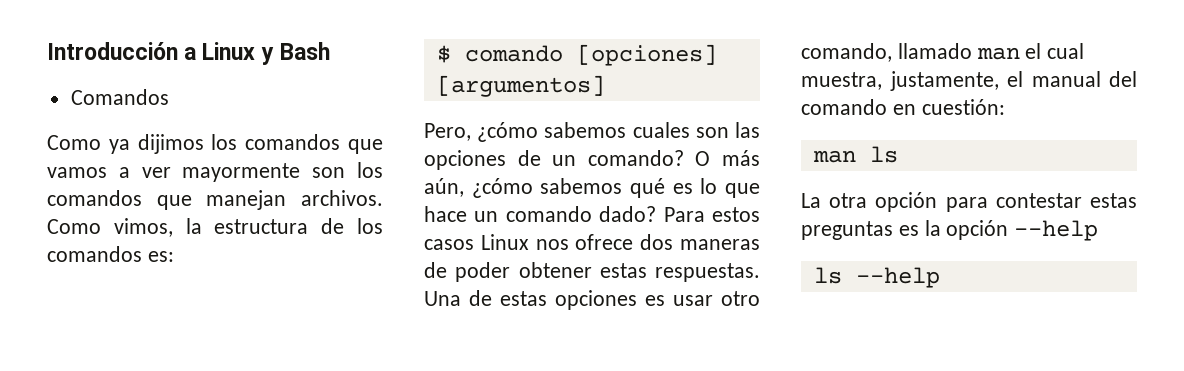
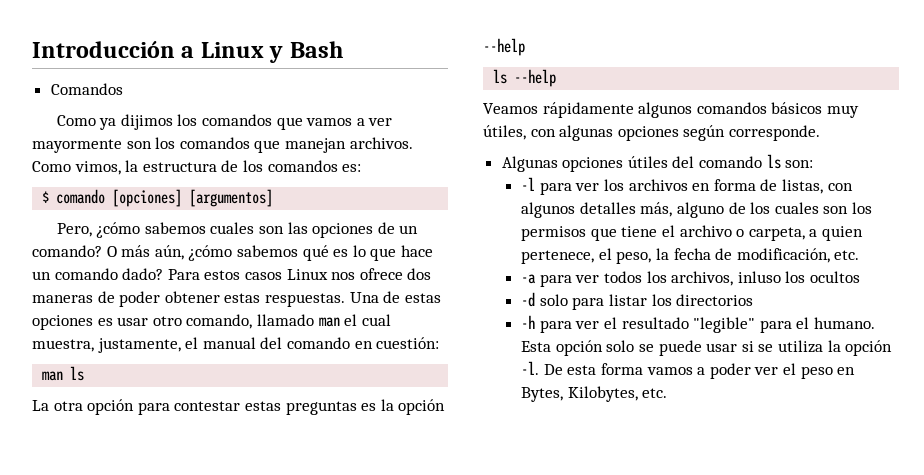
(940, 277) none -> [483,102,859,118] [483,125,820,141] [501,154,814,172] [521,177,853,195] [521,202,872,218] [521,225,863,241] [521,248,860,264] [521,271,860,287] [521,292,754,310] [521,315,875,333] [521,340,893,356] [521,361,856,379] [521,386,668,402] // Veamos rápidamente algunos comandos básicos muy útiles, con algunas opciones según corresponde. // Algunas opciones útiles del comando ls son: // -l para ver los archivos en forma de listas, con algunos detalles más, alguno de los cuales son los permisos que tiene el archivo o carpeta, a quien pertenece, el peso, la fecha de modificación, etc. // -a para ver todos los archivos, inluso los ocultos // -d solo para listar los directorios // -h para ver el resultado "legible" para el humano. Esta opción solo se puede usar si se utiliza la opción -l. De esta forma vamos a poder ver el peso en Bytes, Kilobytes, etc.

